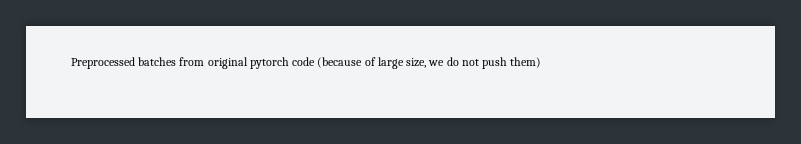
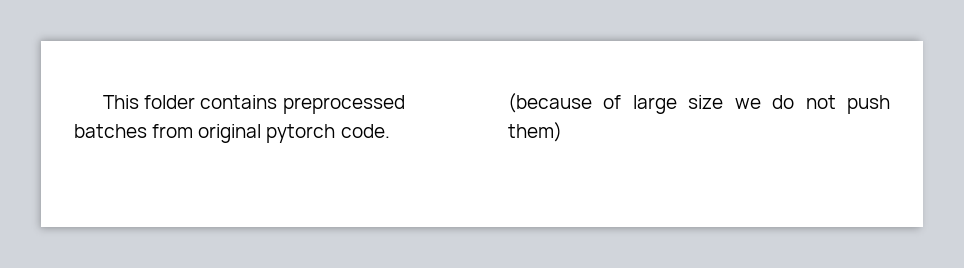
[71,57,135,69] Preprocessed -> [103,95,405,114] This folder contains preprocessed
[292,57,316,66] code -> [340,124,390,138] code.
[406,58,427,68] size, -> [688,95,724,109] size

